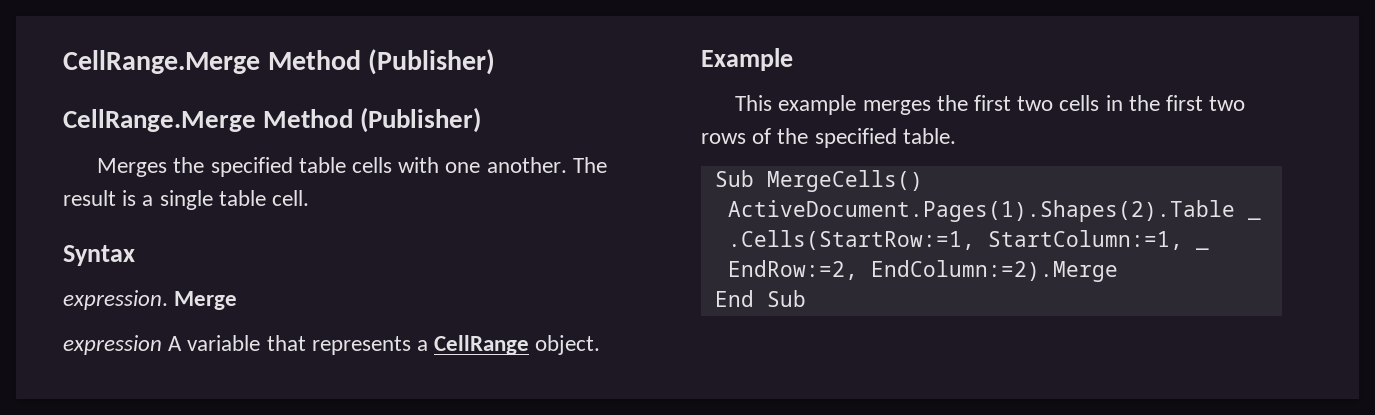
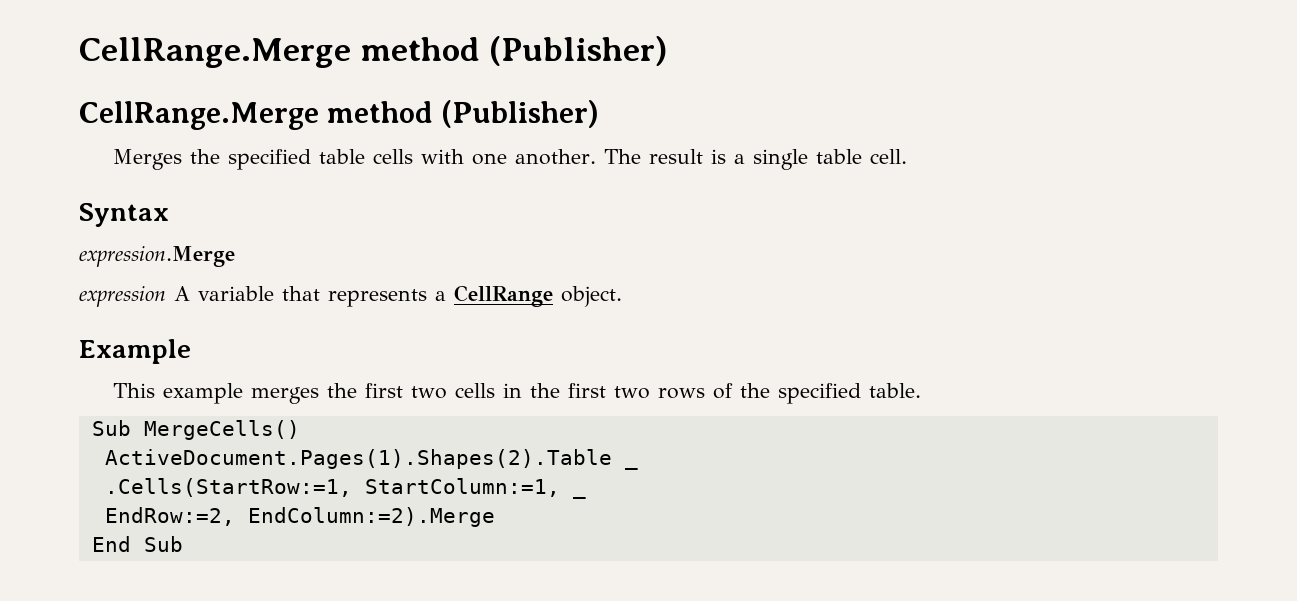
[63,50,361,74] CellRange.Merge Method -> [79,37,481,68] CellRange.Merge method
[263,109,354,128] Method -> [327,101,434,123] method
[63,290,238,310] expression. Merge -> [79,246,235,267] expression.Merge

